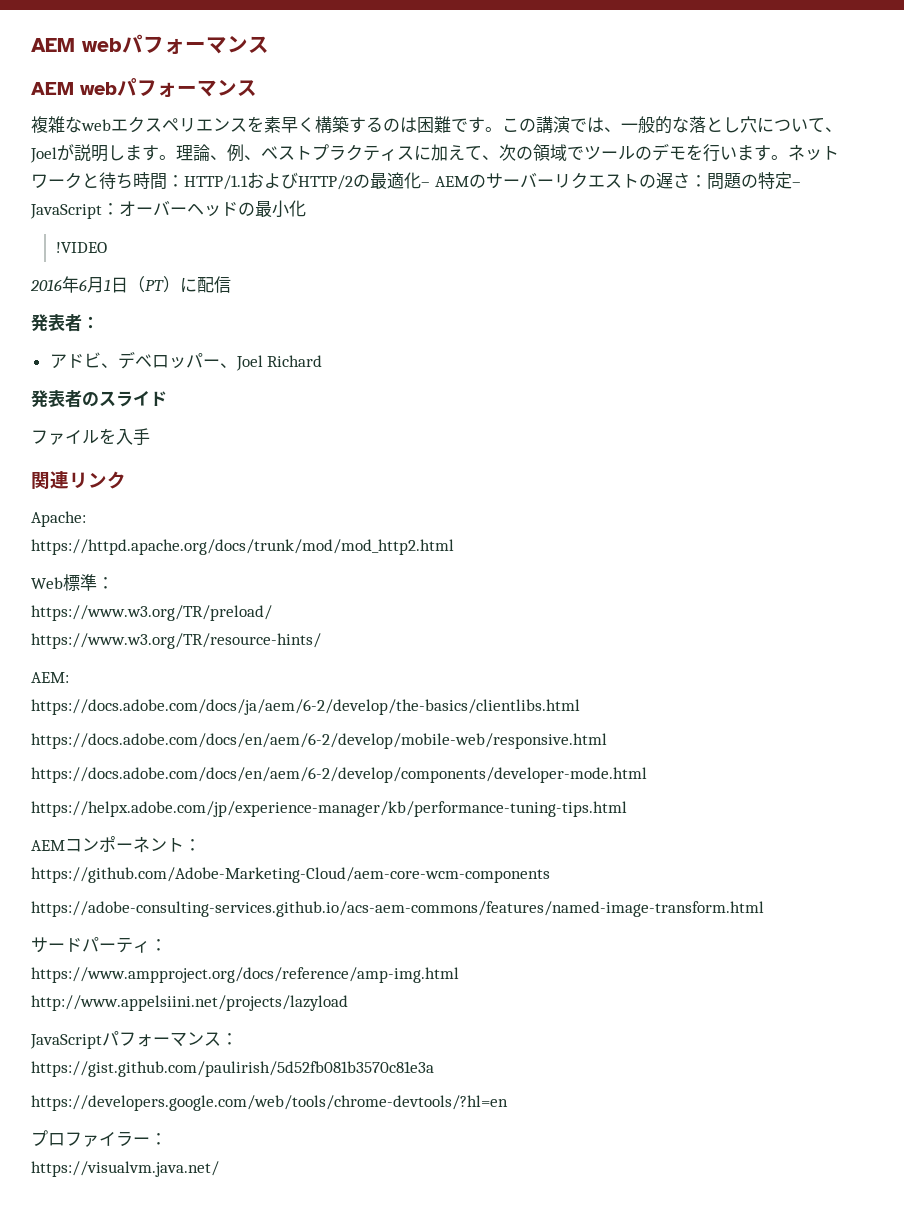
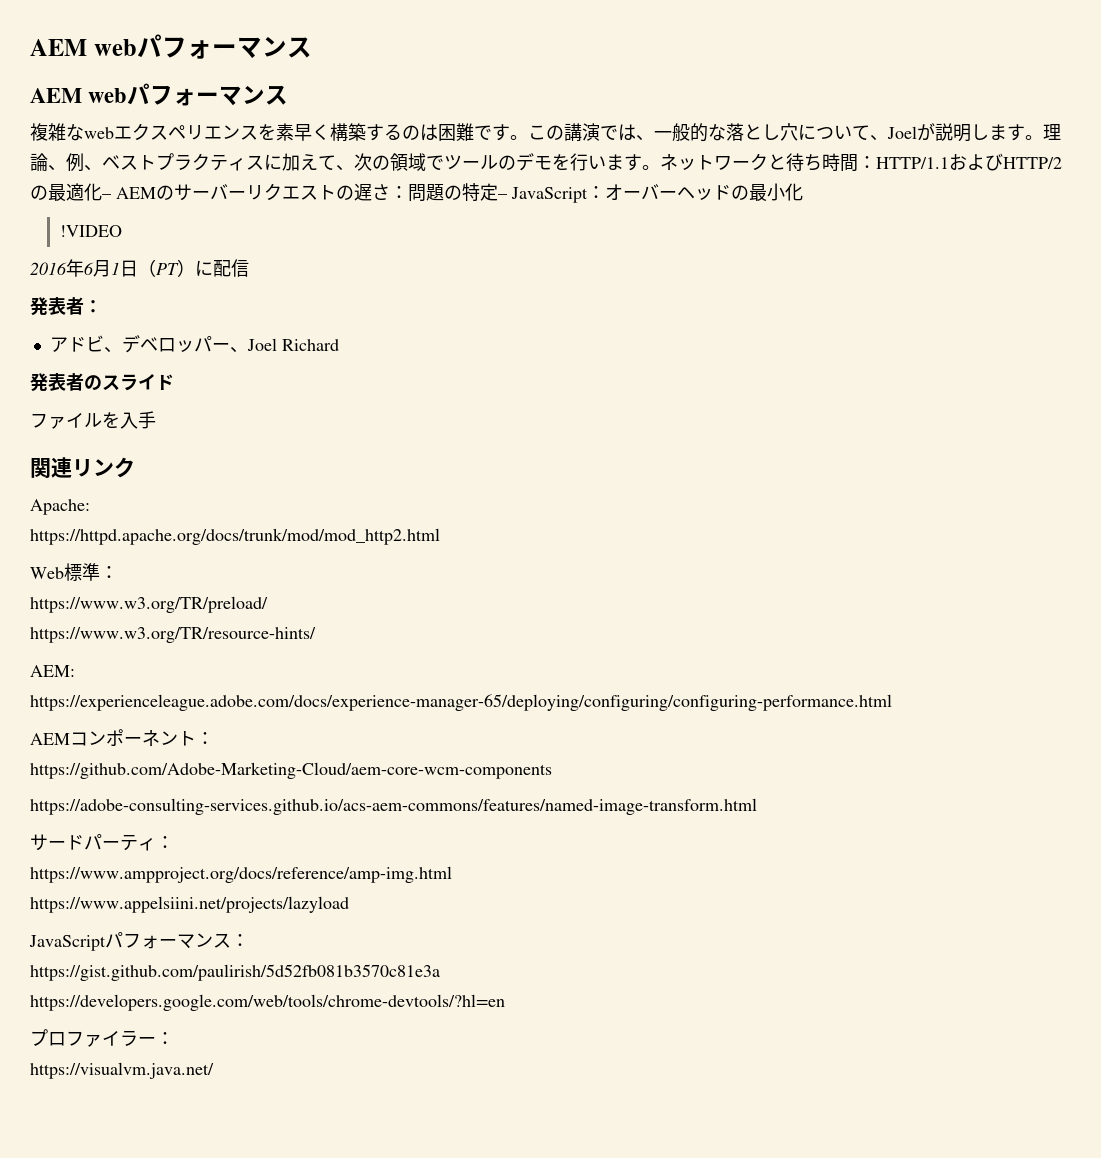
[31,699,580,715] [31,733,607,749] [31,767,647,783] [31,801,627,817] https://docs.adobe.com/docs/ja/aem/6-2/develop/the-basics/clientlibs.html // https://docs.adobe.com/docs/en/aem/6-2/develop/mobile-web/responsive.html // https://docs.adobe.com/docs/en/aem/6-2/develop/components/developer-mode.html // https://helpx.adobe.com/jp/experience-manager/kb/performance-tuning-tips.html -> [30,694,892,711] https://experienceleague.adobe.com/docs/experience-manager-65/deploying/configuring/configuring-performance.html
[31,995,348,1011] http://www.appelsiini.net/projects/lazyload -> [30,896,349,913] https://www.appelsiini.net/projects/lazyload

